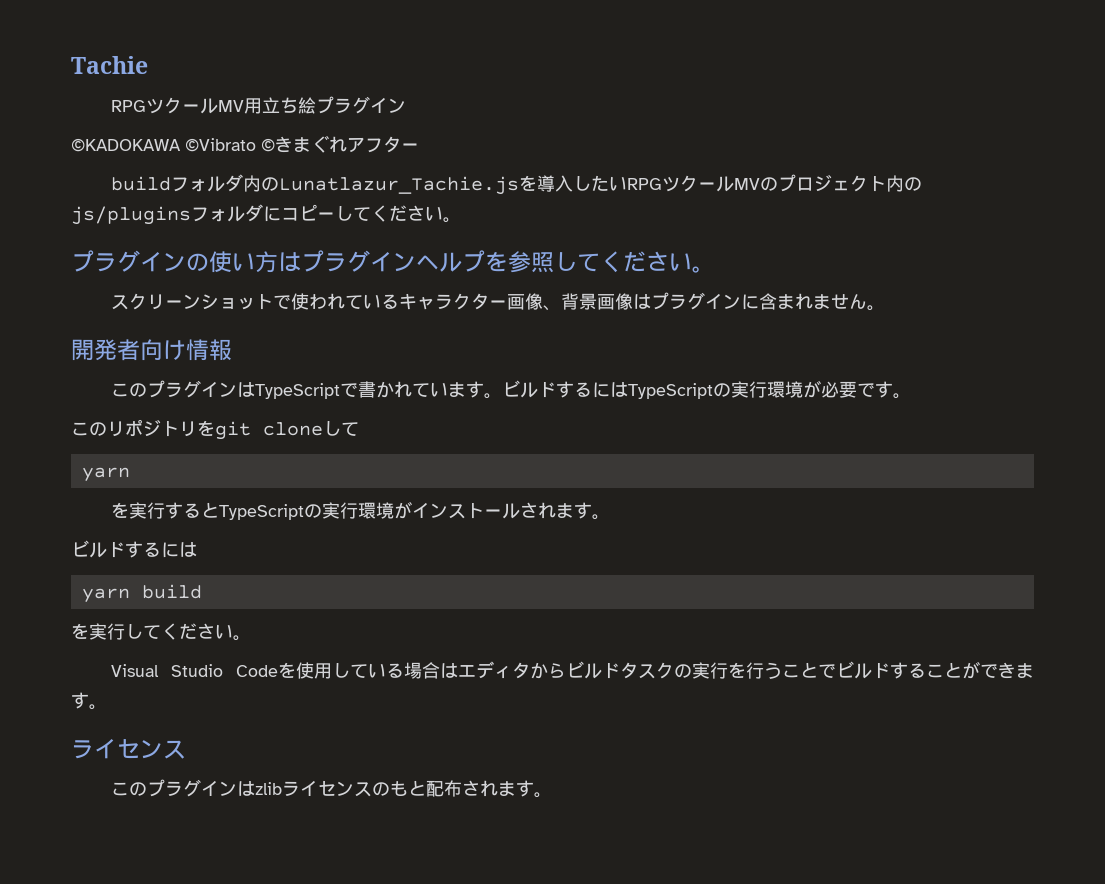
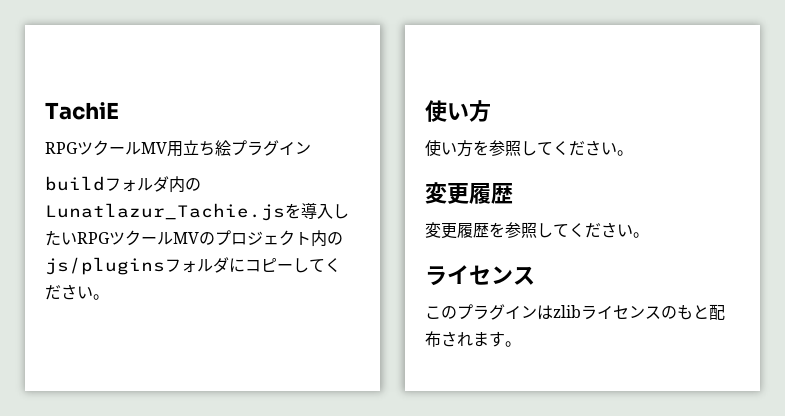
[71,56,148,74] Tachie -> [45,102,119,120] TachiE
[71,135,419,153] // ©KADOKAWA ©Vibrato ©きまぐれアフター -> (311, 148) none
[71,250,715,273] [111,292,886,311] [71,339,232,361] [111,380,912,399] [71,419,359,440] [81,467,130,482] [111,501,611,520] [71,540,197,558] [81,584,202,603] [71,623,251,641] [111,661,1034,679] [71,692,89,709] プラグインの使い方はプラグインヘルプを参照してください。 // スクリーンショットで使われているキャラクター画像、背景画像はプラグインに含まれません。 // 開発者向け情報 // このプラグインはTypeScriptで書かれています。ビルドするにはTypeScriptの実行環境が必要です。 // このリポジトリをgit cloneして // yarn // を実行するとTypeScriptの実行環境がインストールされます。 // ビルドするには // yarn build // を実行してください。 // Visual Studio Codeを使用している場合はエディタからビルドタスクの実行を行うことでビルドすることができます -> [425,100,491,122] [425,140,633,157] [425,182,513,204] [425,222,633,239] 使い方 // 使い方を参照してください。 // 変更履歴 // 変更履歴を参照してください

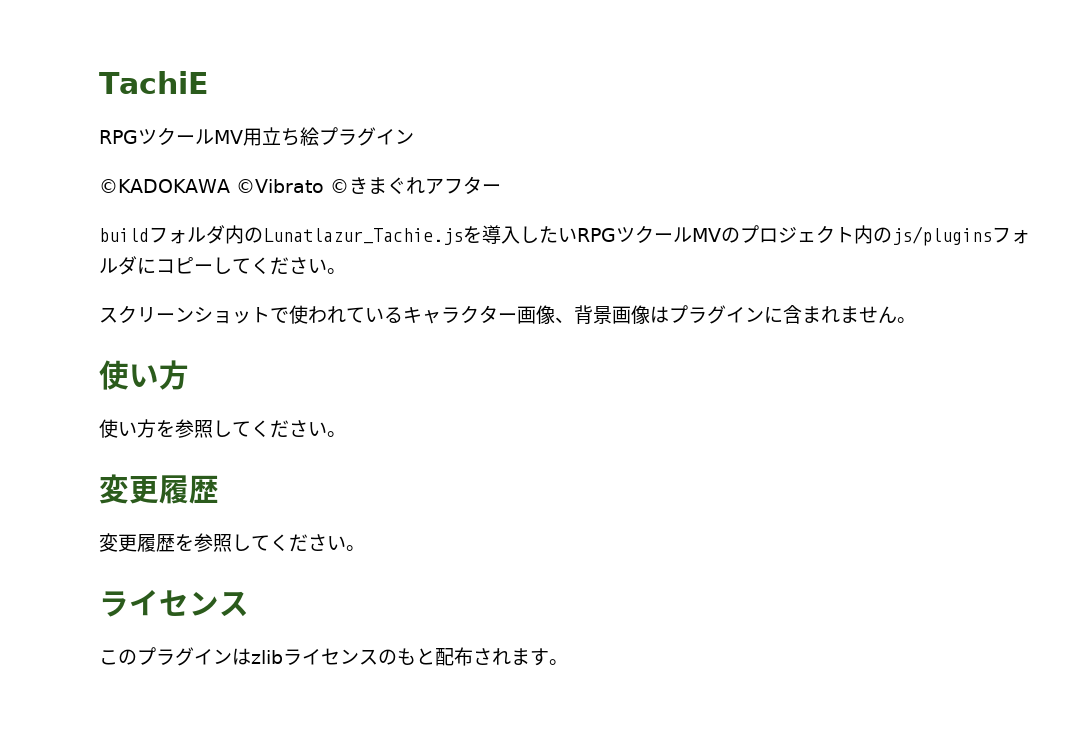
(311, 148) none -> [99,176,501,194] // ©KADOKAWA ©Vibrato ©きまぐれアフター
(109, 297) none -> [99,305,916,324] // スクリーンショットで使われているキャラクター画像、背景画像はプラグインに含まれません。

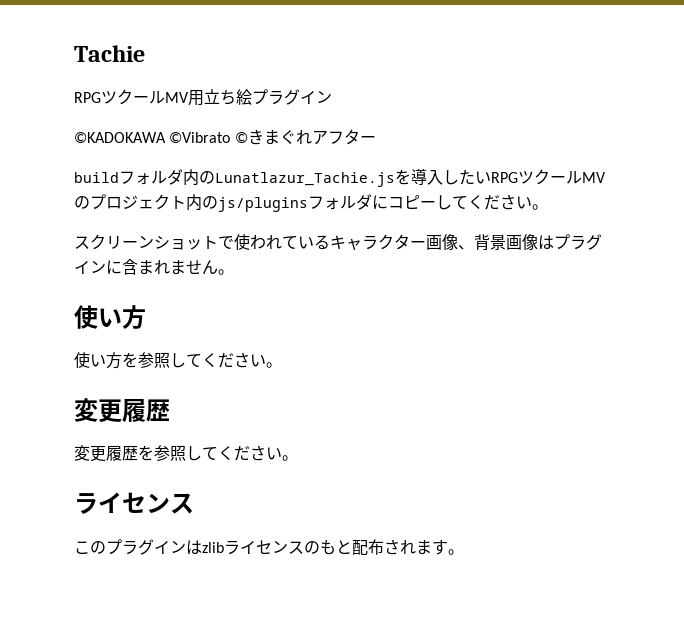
[99,71,209,94] TachiE -> [74,45,145,62] Tachie

